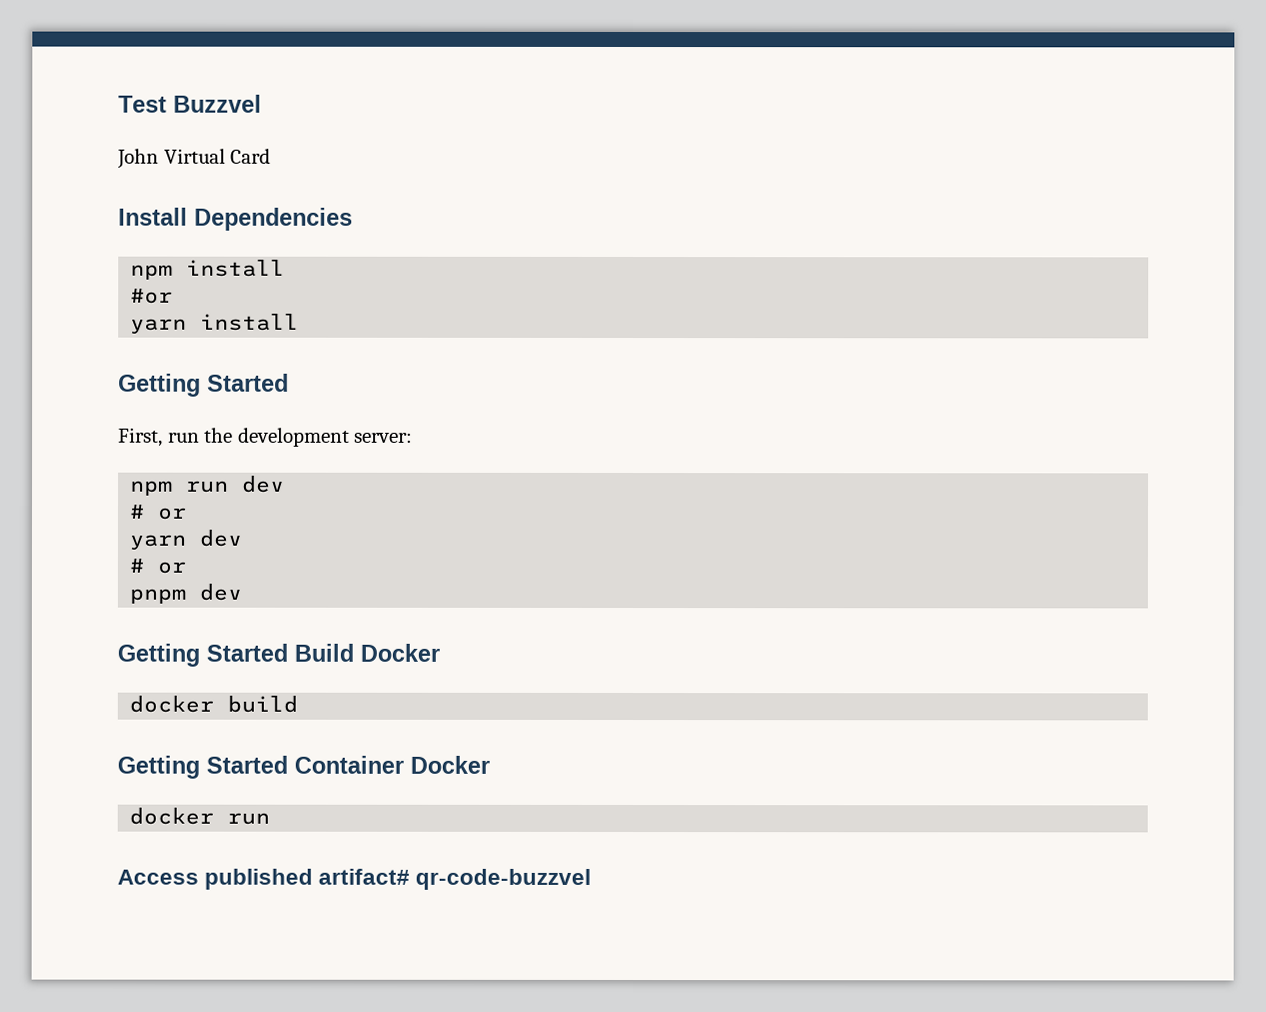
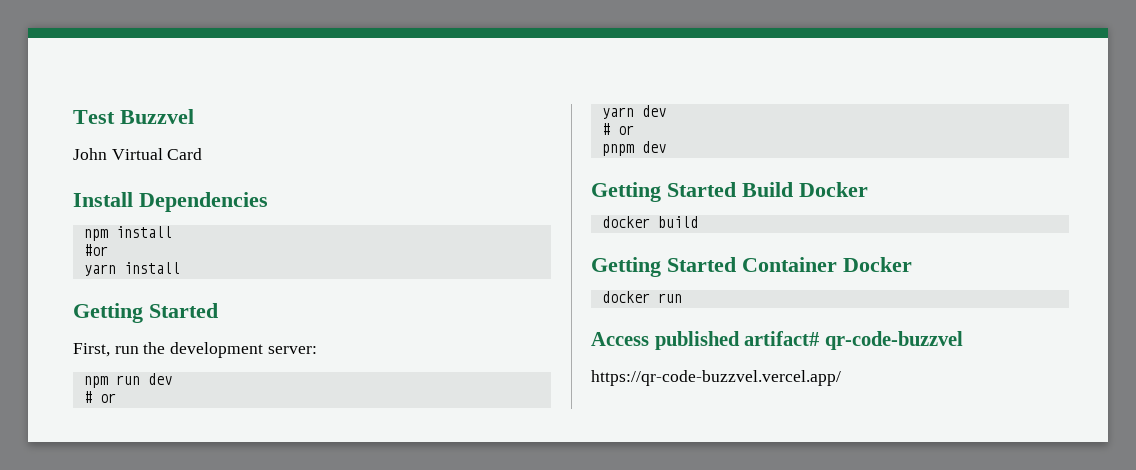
(592, 879) none -> [591,370,841,386] // https://qr-code-buzzvel.vercel.app/

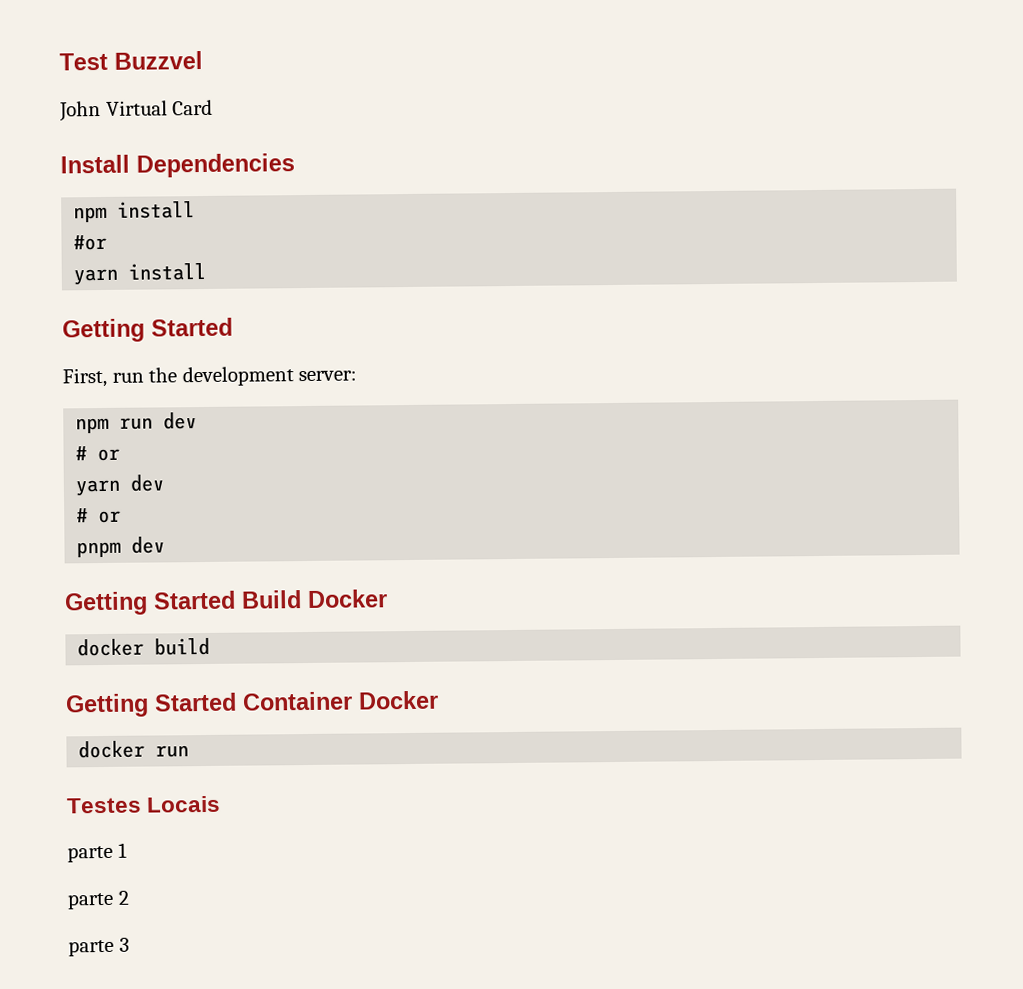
[591,331,963,350] [591,370,841,386] Access published artifact# qr-code-buzzvel // https://qr-code-buzzvel.vercel.app/ -> [66,795,222,814] [67,842,127,863] [67,890,129,910] [68,937,130,957] Testes Locais // parte 1 // parte 2 // parte 3

